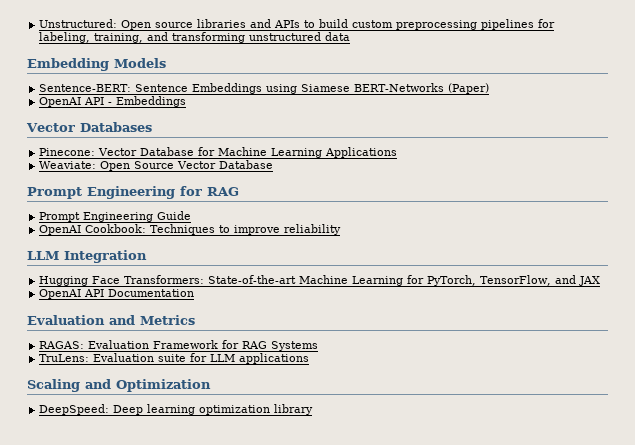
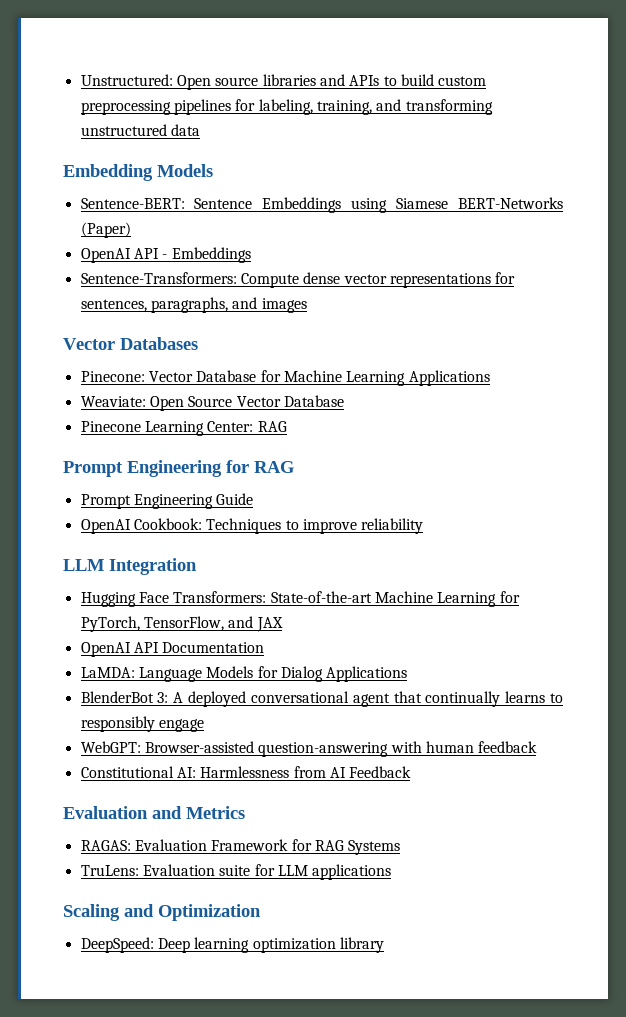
(187, 101) none -> [80,272,516,288] [80,297,307,313] // Sentence-Transformers: Compute dense vector representations for sentences, paragraphs, and images
(274, 164) none -> [80,421,287,436] // Pinecone Learning Center: RAG
(195, 293) none -> [80,666,408,682] [80,691,563,707] [80,716,204,732] [80,741,538,757] [80,766,412,778] // LaMDA: Language Models for Dialog Applications // BlenderBot 3: A deployed conversational agent that continually learns to responsibly engage // WebGPT: Browser-assisted question-answering with human feedback // Constitutional AI: Harmlessness from AI Feedback

